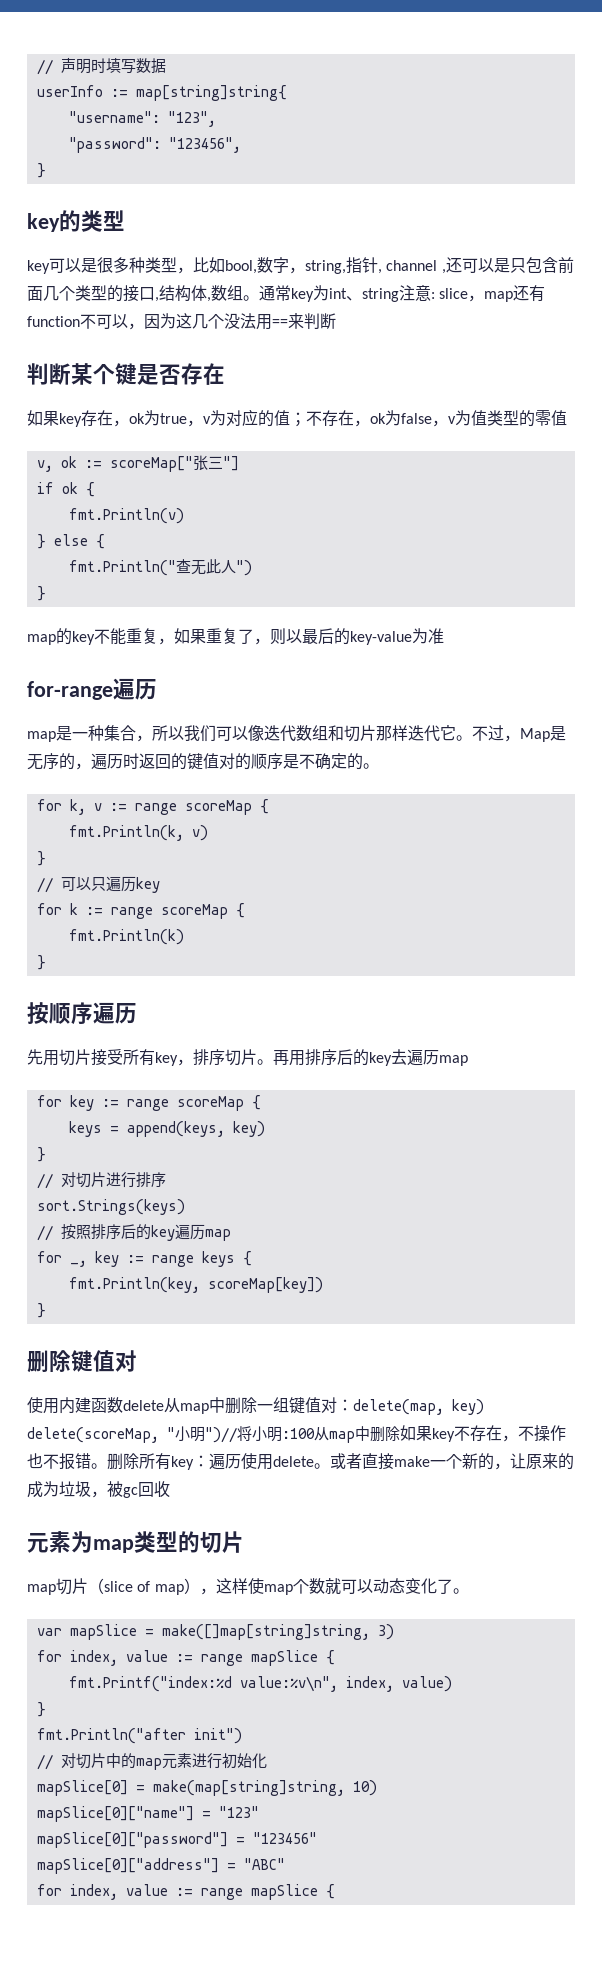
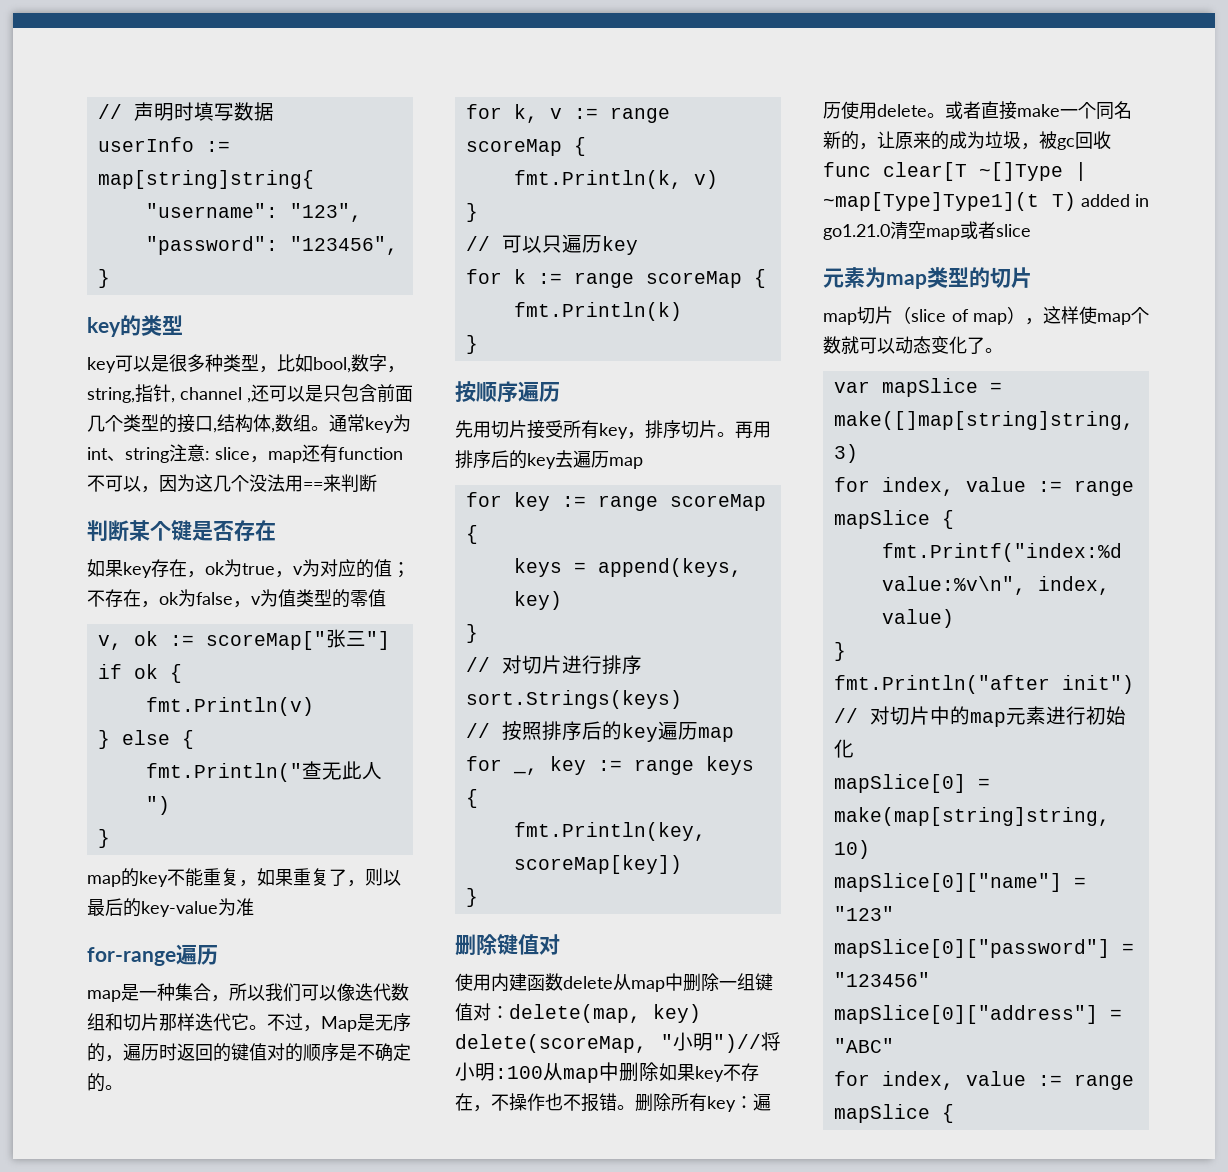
(462, 1461) none -> [1096,101,1132,120] 同名
(170, 1489) none -> [823,162,1087,181] [823,192,1149,211] [823,221,1031,240] func clear[T ~[]Type | ~map[Type]Type1](t T) added in go1.21.0清空map或者slice

